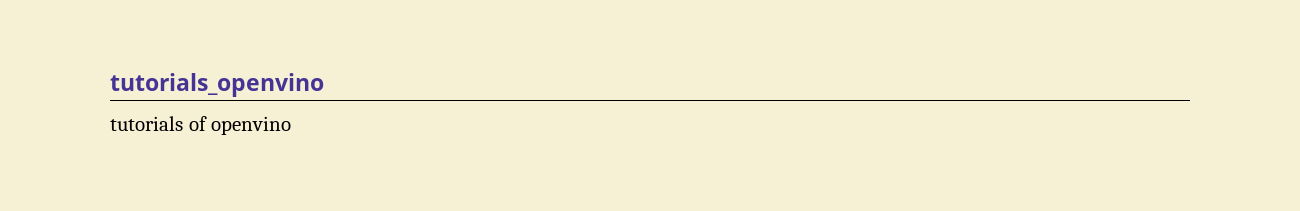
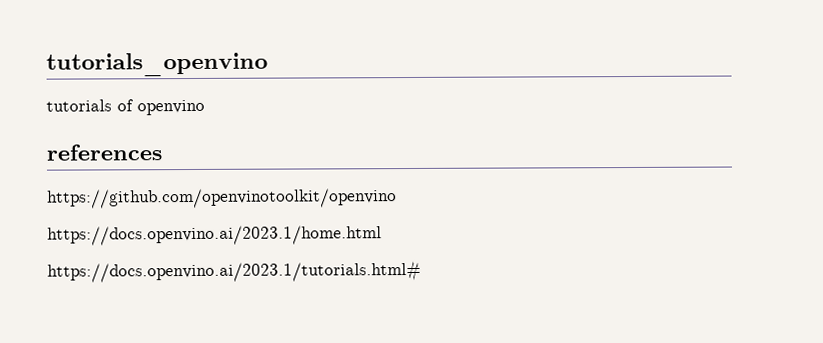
(292, 125) none -> [46,144,162,161] [47,188,397,209] [47,225,382,246] [47,260,421,283] // references // https://github.com/openvinotoolkit/openvino // https://docs.openvino.ai/2023.1/home.html // https://docs.openvino.ai/2023.1/tutorials.html#

